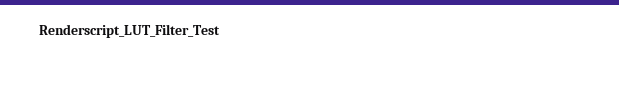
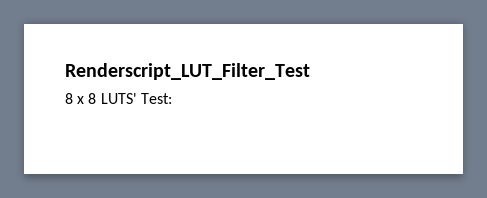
(220, 31) none -> [65,93,172,104] // 8 x 8 LUTS' Test:

